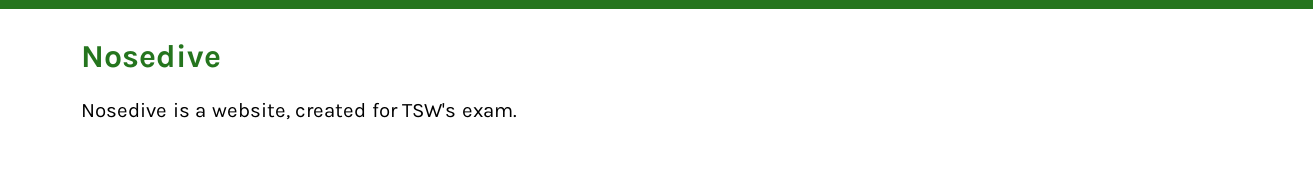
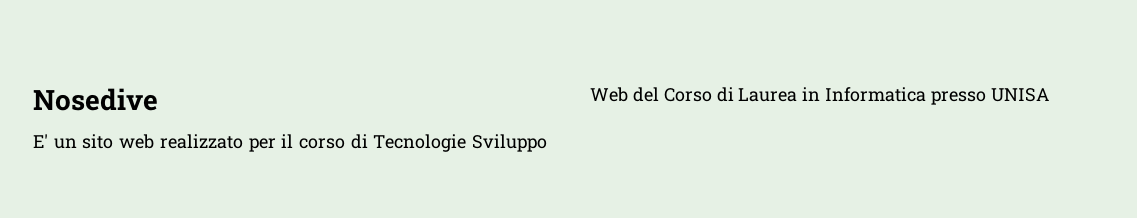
[81,102,517,120] Nosedive is a website, created for TSW's exam. -> [33,134,547,152] [590,87,1049,105] E' un sito web realizzato per il corso di Tecnologie Sviluppo Web del Corso di Laurea in Informatica presso UNISA

